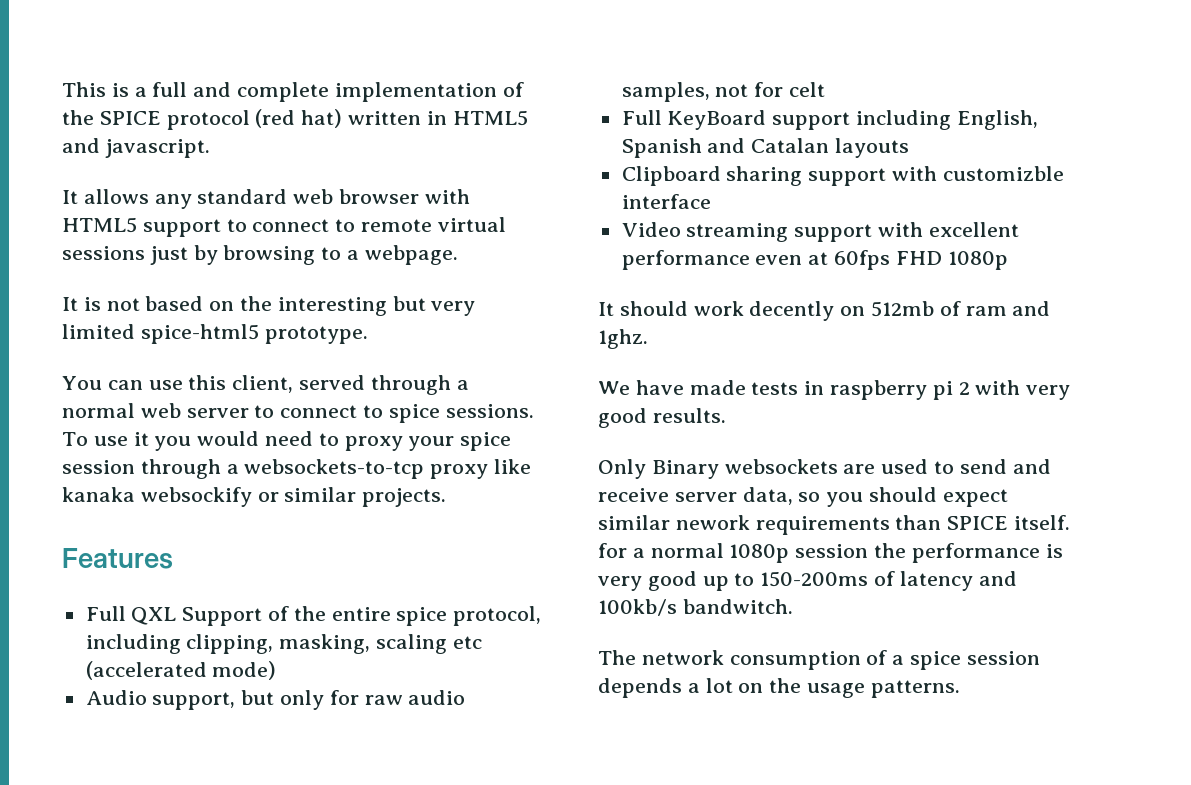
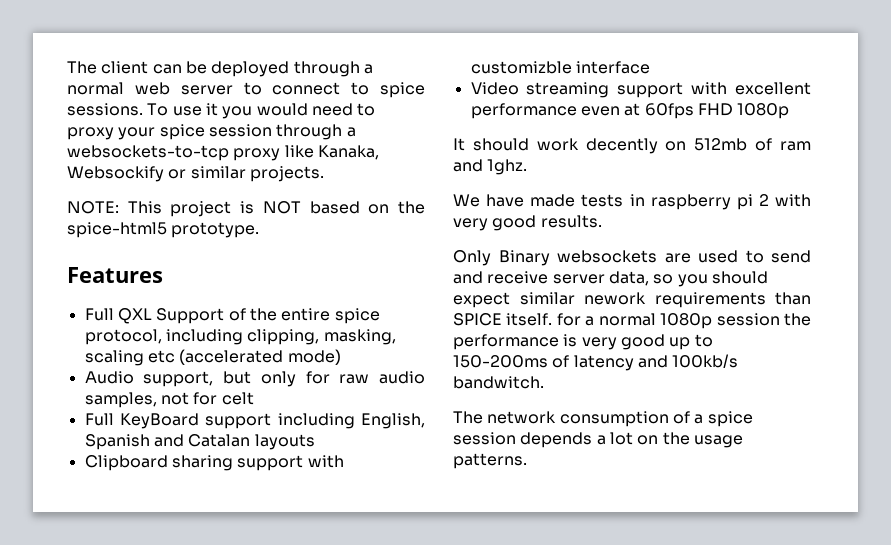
[62,82,524,102] [62,109,528,130] [62,138,210,158] [62,189,470,209] [62,217,506,237] [62,245,458,265] [62,296,476,316] [62,324,368,344] [62,375,366,393] This is a full and complete implementation of the SPICE protocol (red hat) written in HTML5 and javascript. // It allows any standard web browser with HTML5 support to connect to remote virtual sessions just by browsing to a webpage. // It is not based on the interesting but very limited spice-html5 prototype. // You can use this client, served -> [67,61,290,77] The client can be deployed
[62,487,252,507] kanaka websockify -> [317,145,379,160] [67,166,164,182] Kanaka, Websockify
(447, 497) none -> [67,201,426,217] [67,222,260,238] // NOTE: This project is NOT based on the spice-html5 prototype.

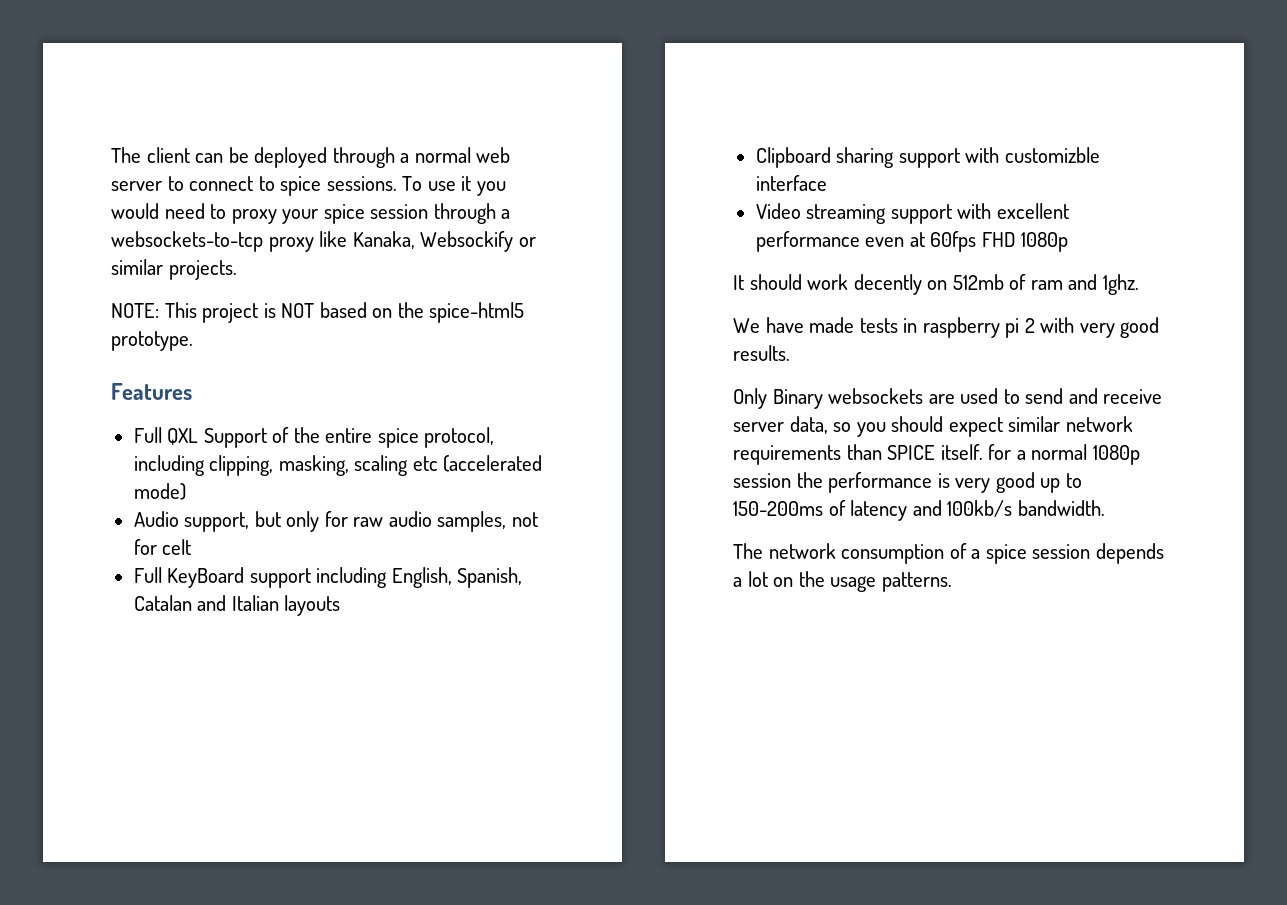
[84,434,251,450] Spanish and Catalan -> [457,567,523,588] [133,595,279,611] Spanish, Catalan and Italian
[584,292,646,305] nework -> [1065,416,1133,432] network
[453,376,544,389] bandwitch. -> [1017,500,1105,516] bandwidth.

